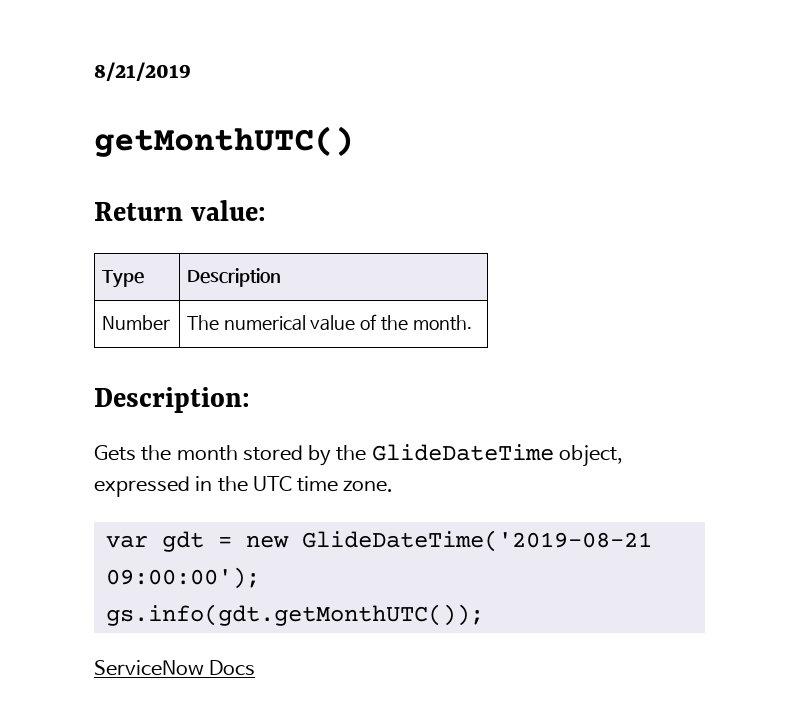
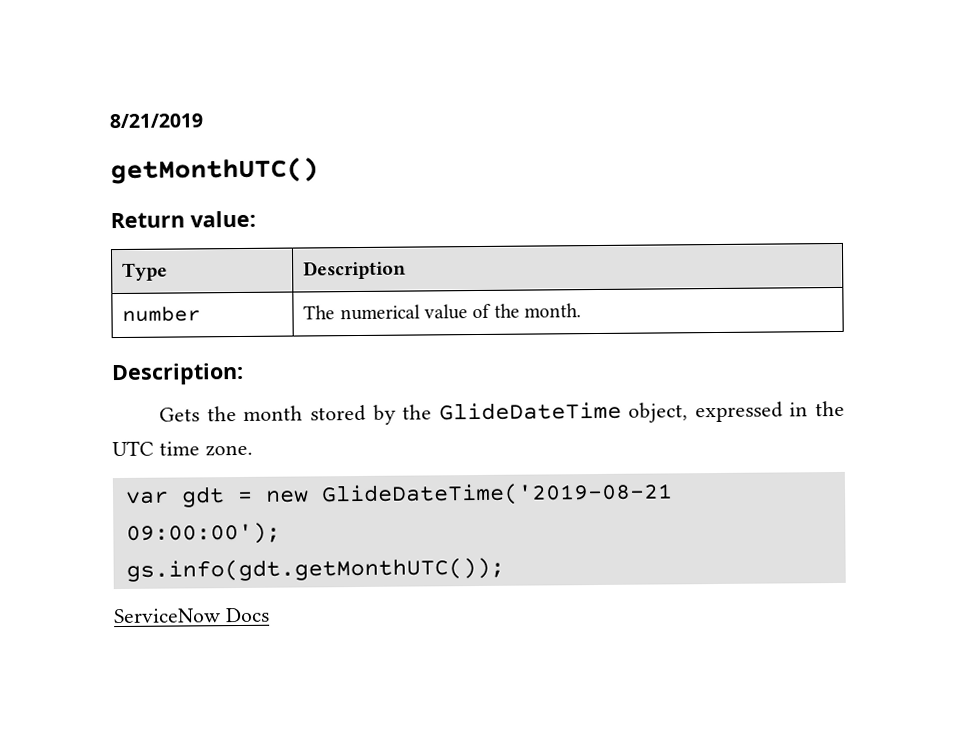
[102,315,171,330] Number -> [122,306,202,322] number

